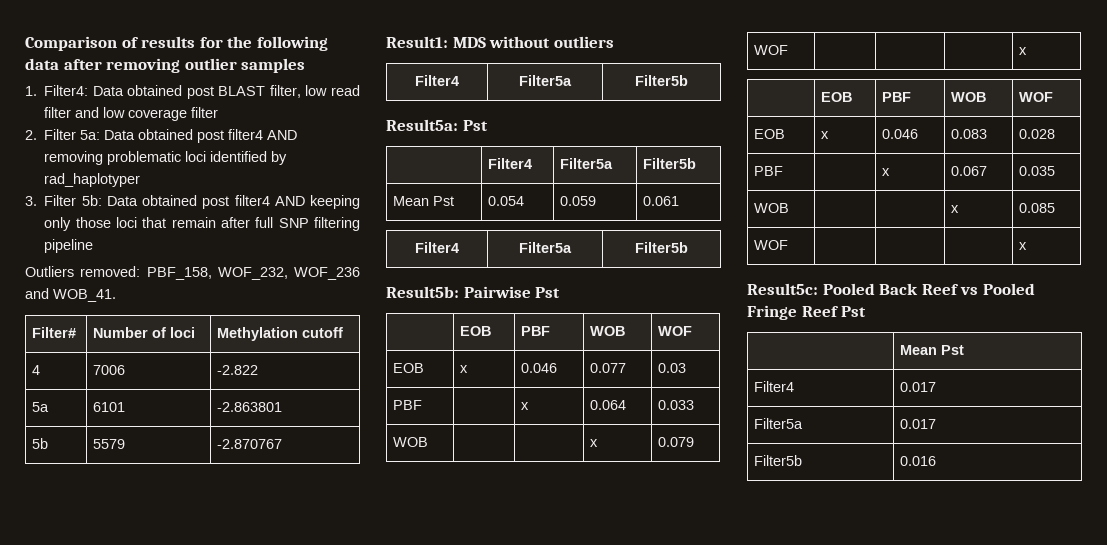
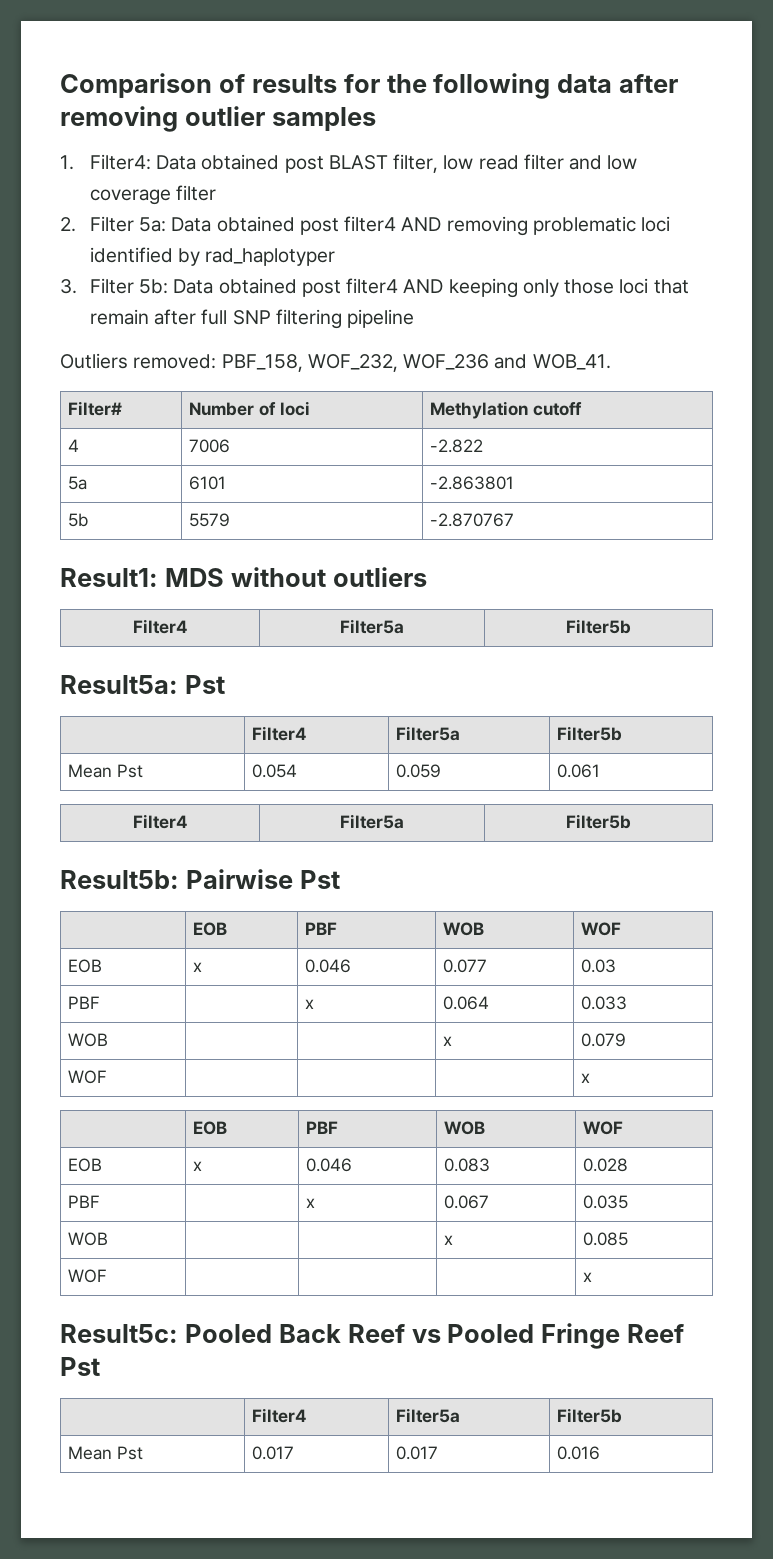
[899,345,964,355] [753,381,794,392] [899,382,936,392] [753,418,803,429] [899,419,936,429] [753,455,802,466] Mean Pst // Filter4 | 0.017 // Filter5a | 0.017 // Filter5b -> [252,1408,308,1423] [396,1408,461,1423] [557,1408,623,1423] [68,1446,143,1460] [252,1446,295,1460] [396,1446,439,1460] Filter4 | Filter5a | Filter5b // Mean Pst | 0.017 | 0.017

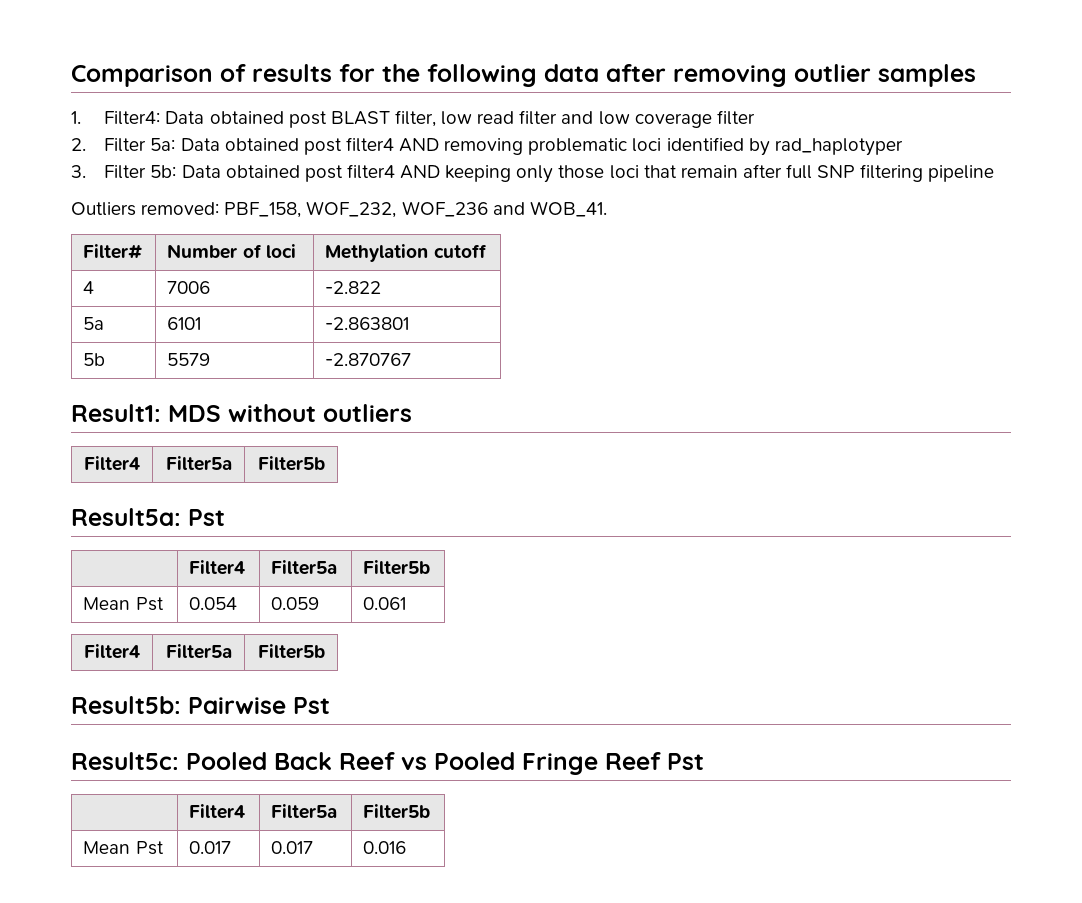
[193,922,228,936] [305,922,338,935] [443,922,485,936] [581,922,622,936] [68,959,103,973] [193,962,203,972] [305,959,352,973] [443,959,488,973] [581,959,617,973] [68,996,101,1009] [305,999,315,1009] [443,996,490,1010] [581,996,628,1010] [68,1033,109,1047] [443,1036,453,1046] [581,1033,627,1047] [68,1070,108,1084] [581,1073,591,1083] [193,1121,228,1135] [306,1121,339,1134] [444,1121,486,1135] [583,1121,624,1135] [68,1158,103,1172] [193,1161,203,1171] [306,1158,353,1172] [444,1158,491,1172] [583,1158,629,1172] [68,1195,101,1208] [306,1198,316,1208] [444,1195,490,1209] [583,1195,629,1209] [68,1232,109,1246] [444,1235,454,1245] [583,1232,629,1246] [68,1269,108,1283] [583,1272,593,1282] // | EOB | PBF | WOB | WOF // EOB | x | 0.046 | 0.077 | 0.03 // PBF | | x | 0.064 | 0.033 // WOB | | | x | 0.079 // WOF | | | | x // | EOB | PBF | WOB | WOF // EOB | x | 0.046 | 0.083 | 0.028 // PBF | | x | 0.067 | 0.035 // WOB | | | x | 0.085 // WOF | | | | x -> (330, 705) none

